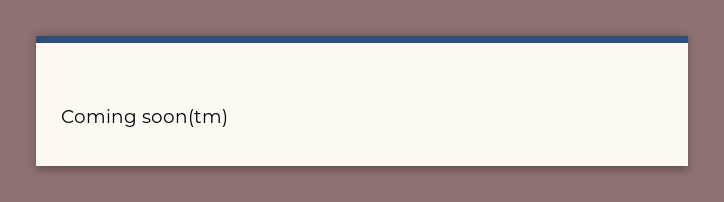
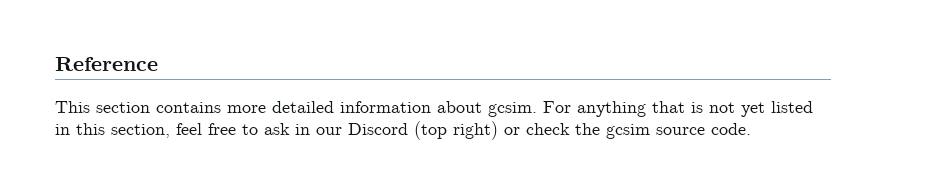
[61,109,228,127] Coming soon(tm) -> [55,57,158,71] [55,101,813,117] [55,121,751,140] Reference // This section contains more detailed information about gcsim. For anything that is not yet listed in this section, feel free to ask in our Discord (top right) or check the gcsim source code.

